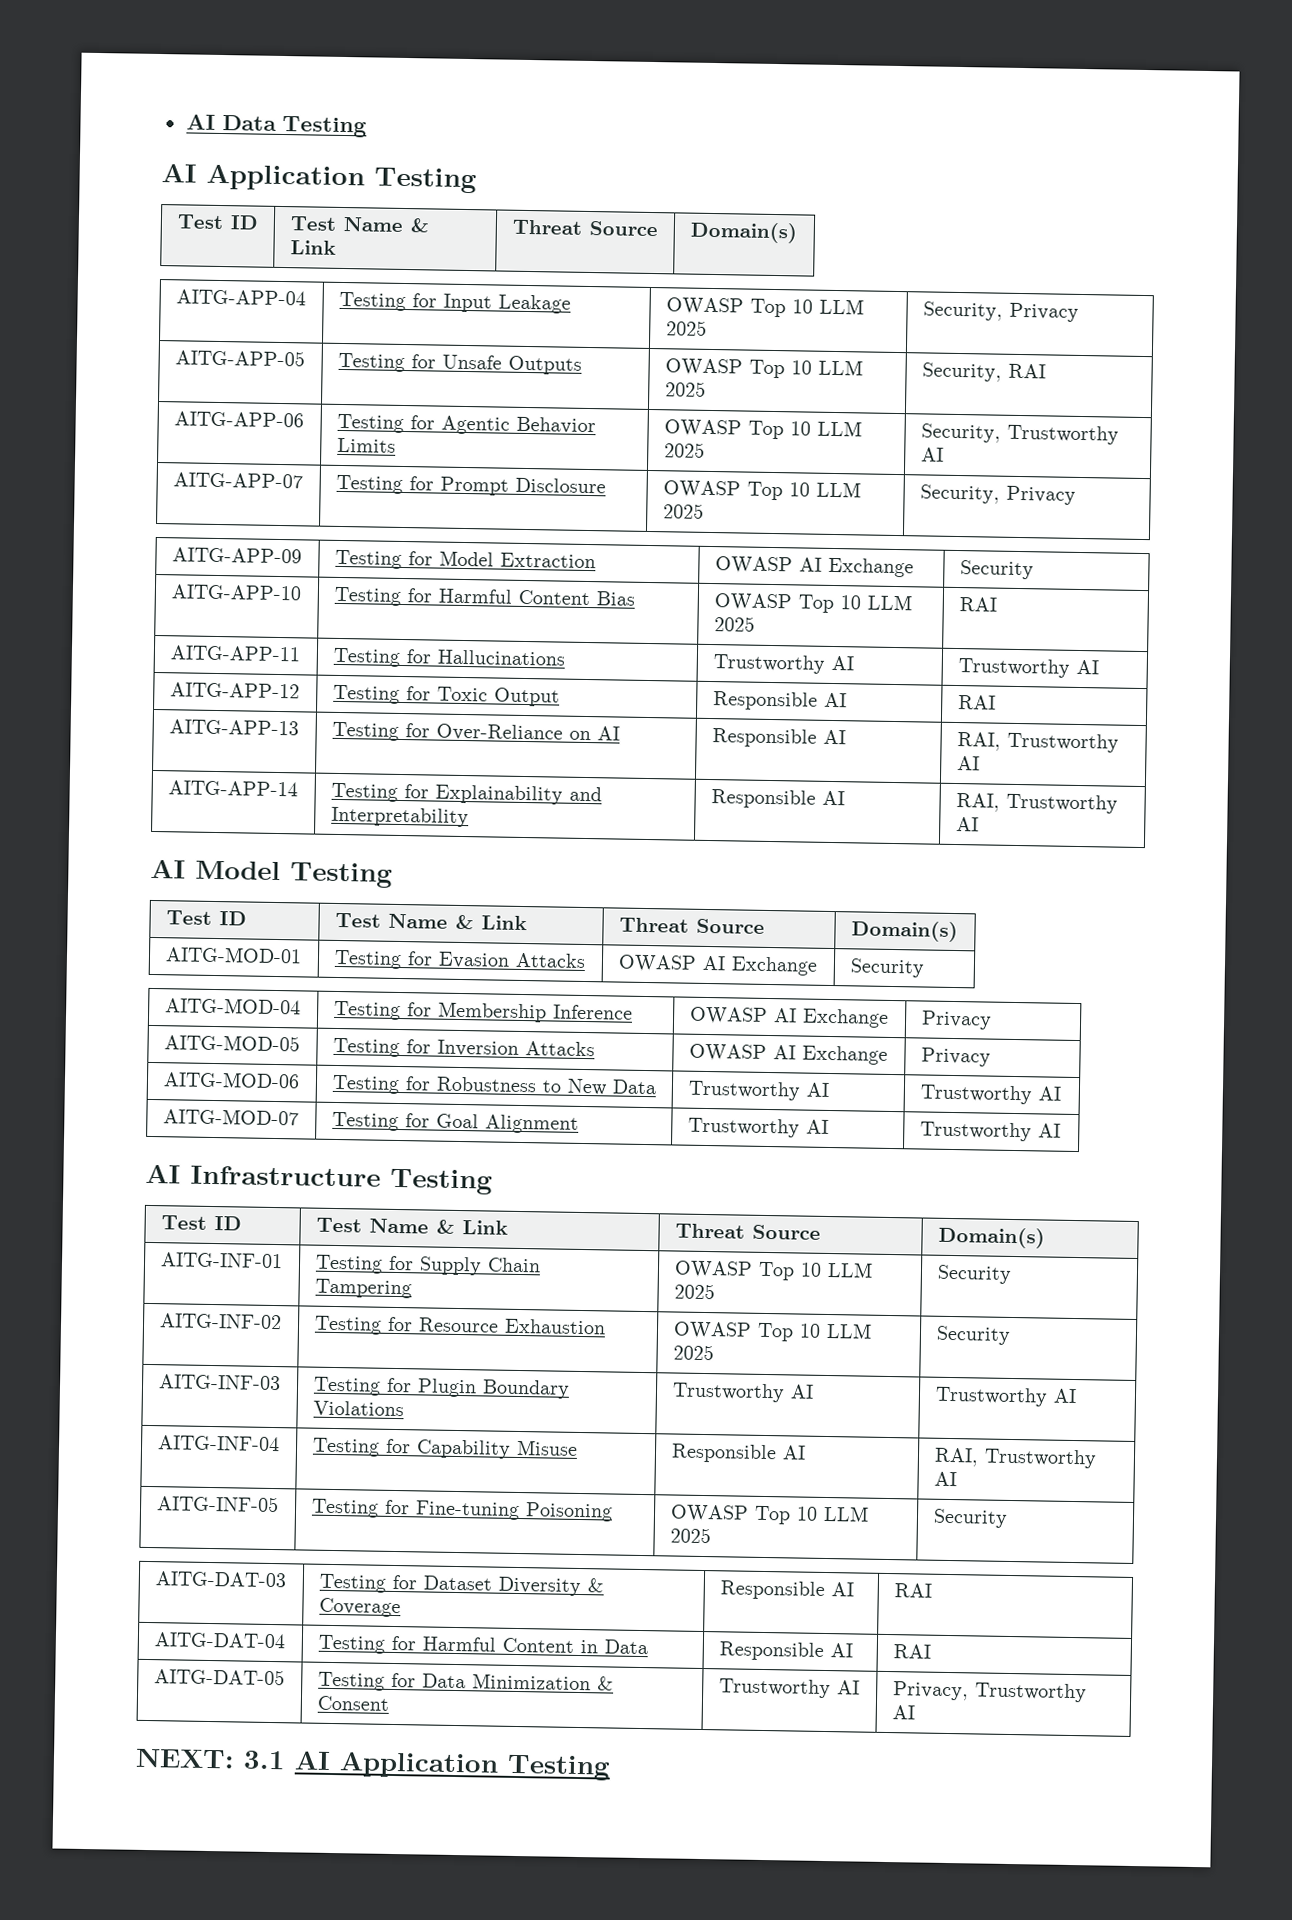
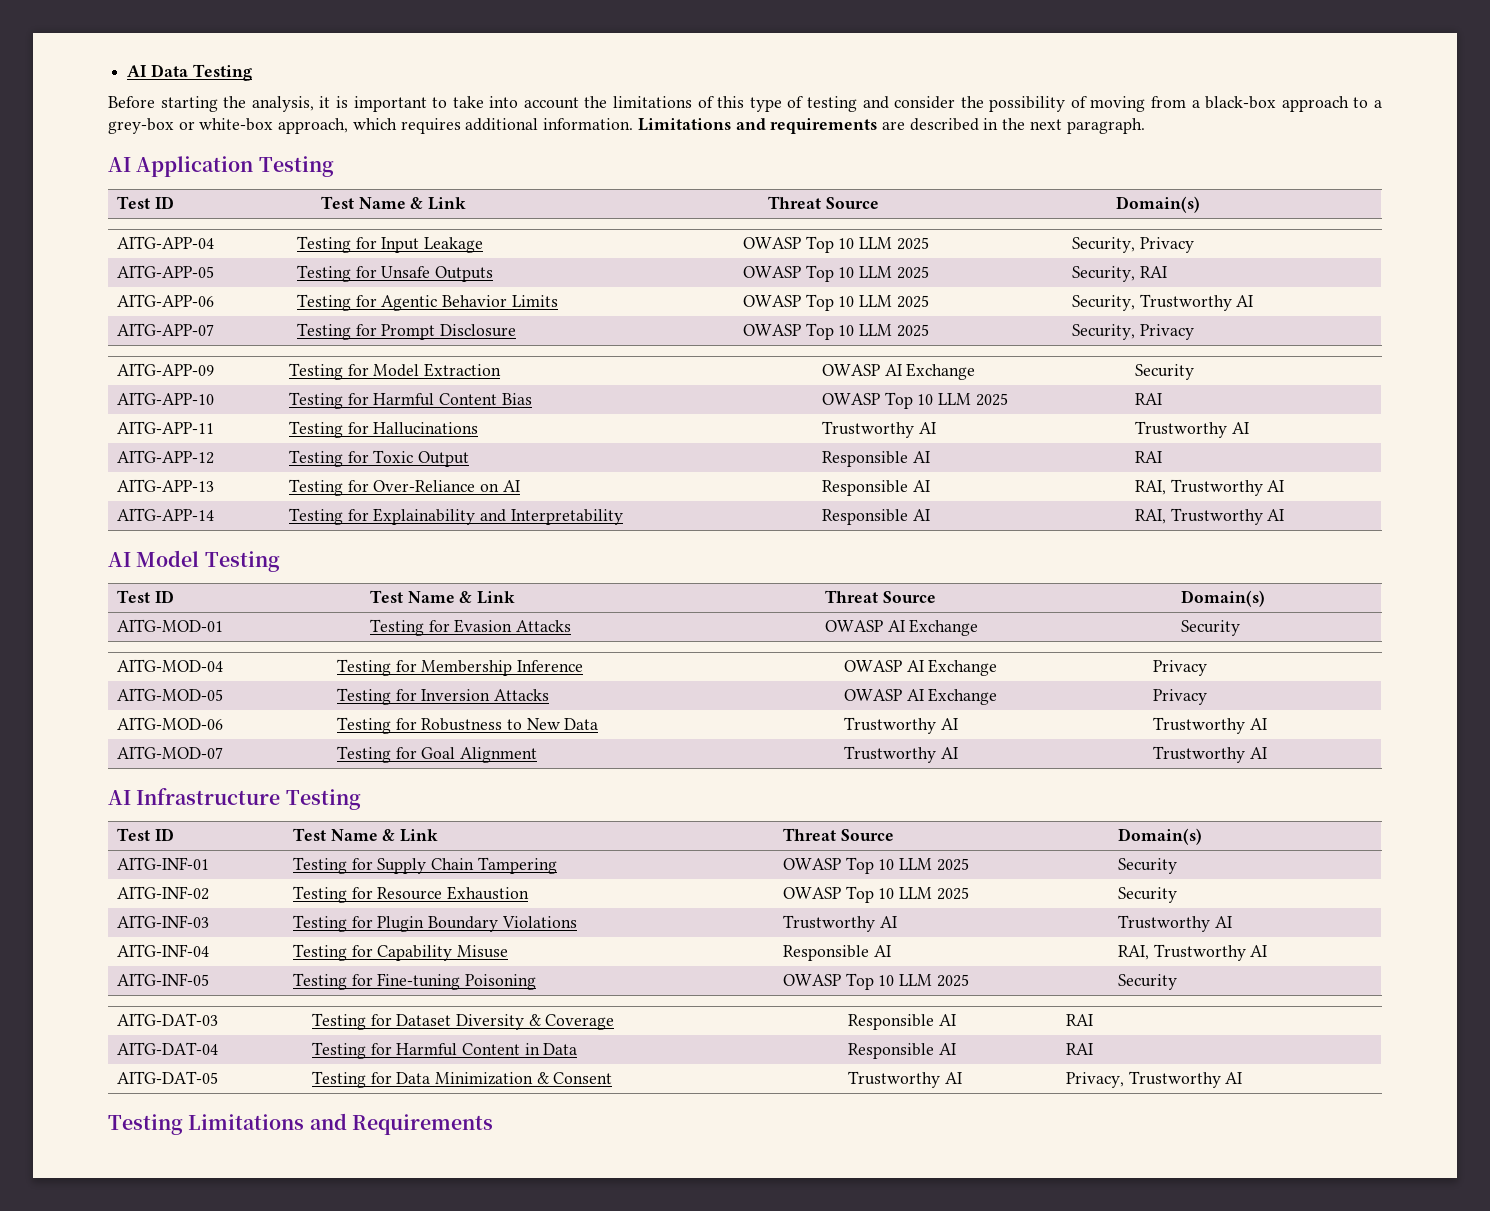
(367, 126) none -> [108,96,1382,112] [108,118,1145,134] // Before starting the analysis, it is important to take into account the limitations of this type of testing and consider the possibility of moving from a black-box approach to a grey-box or white-box approach, which requires additional information. Limitations and requirements are described in the next paragraph.
[135,1747,611,1781] NEXT: 3.1 AI Application Testing -> [108,1113,493,1135] Testing Limitations and Requirements

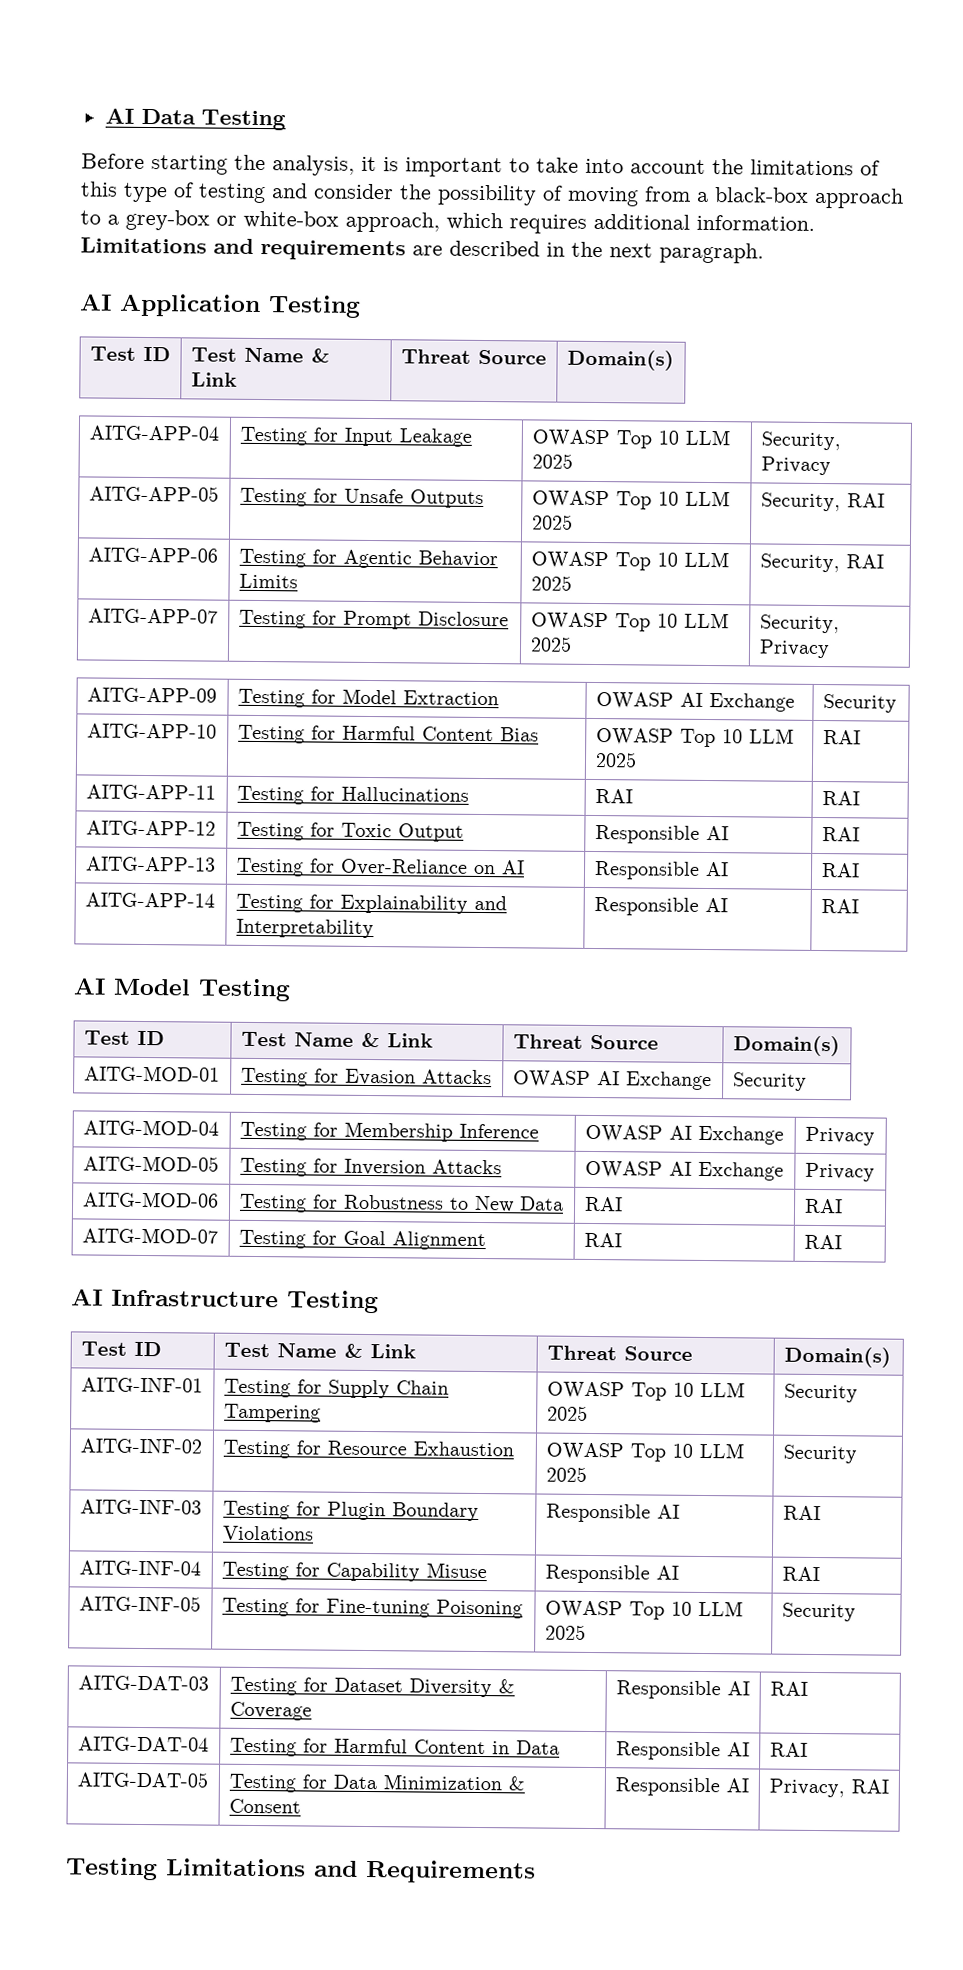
[1139,294,1254,311] Trustworthy AI -> [845,554,884,569] RAI
[821,421,936,438] [1134,421,1249,438] Trustworthy AI | Trustworthy AI -> [594,789,633,804] [821,791,860,806] RAI | RAI
[1134,479,1285,496] RAI, Trustworthy AI -> [820,863,860,878] RAI
[1134,508,1285,525] RAI, Trustworthy AI -> [820,899,859,914] RAI
[843,717,958,734] [1152,717,1267,734] Trustworthy AI | Trustworthy AI -> [583,1196,623,1212] [803,1198,843,1214] RAI | RAI
[843,746,958,763] [1152,746,1267,763] Trustworthy AI | Trustworthy AI -> [583,1232,622,1248] [803,1234,842,1250] RAI | RAI
[782,915,897,932] [1117,915,1232,932] Trustworthy AI | Trustworthy AI -> [545,1503,680,1523] [782,1505,821,1521] Responsible AI | RAI
[1117,944,1268,961] RAI, Trustworthy AI -> [781,1566,820,1582] RAI
[847,1071,940,1088] Trustworthy -> [614,1777,720,1797] Responsible
[1128,1071,1243,1088] Trustworthy AI -> [850,1779,889,1794] RAI

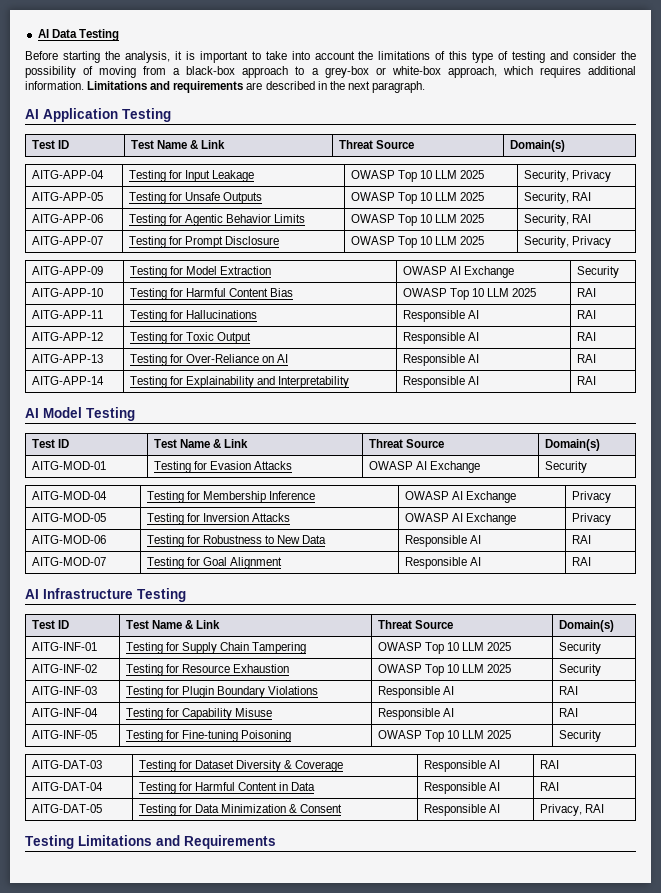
[594,789,633,804] RAI -> [402,310,479,322] Responsible AI
[583,1196,623,1212] RAI -> [404,535,481,547] Responsible AI
[583,1232,622,1248] RAI -> [404,557,481,569] Responsible AI

